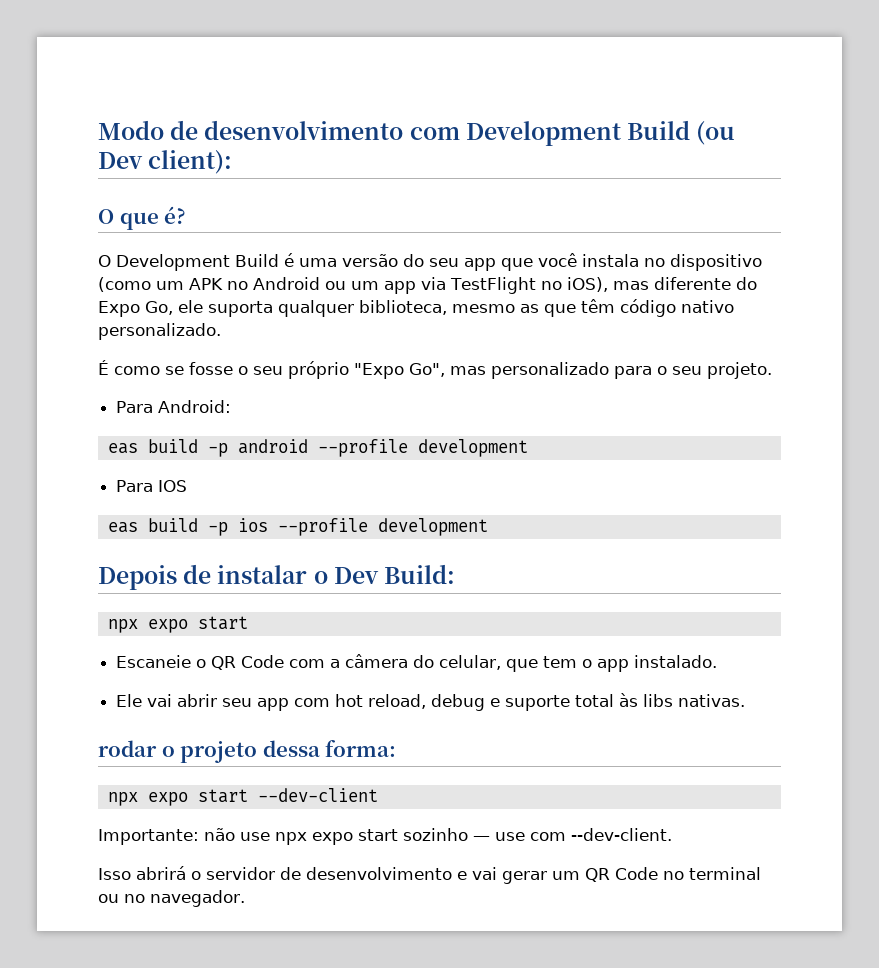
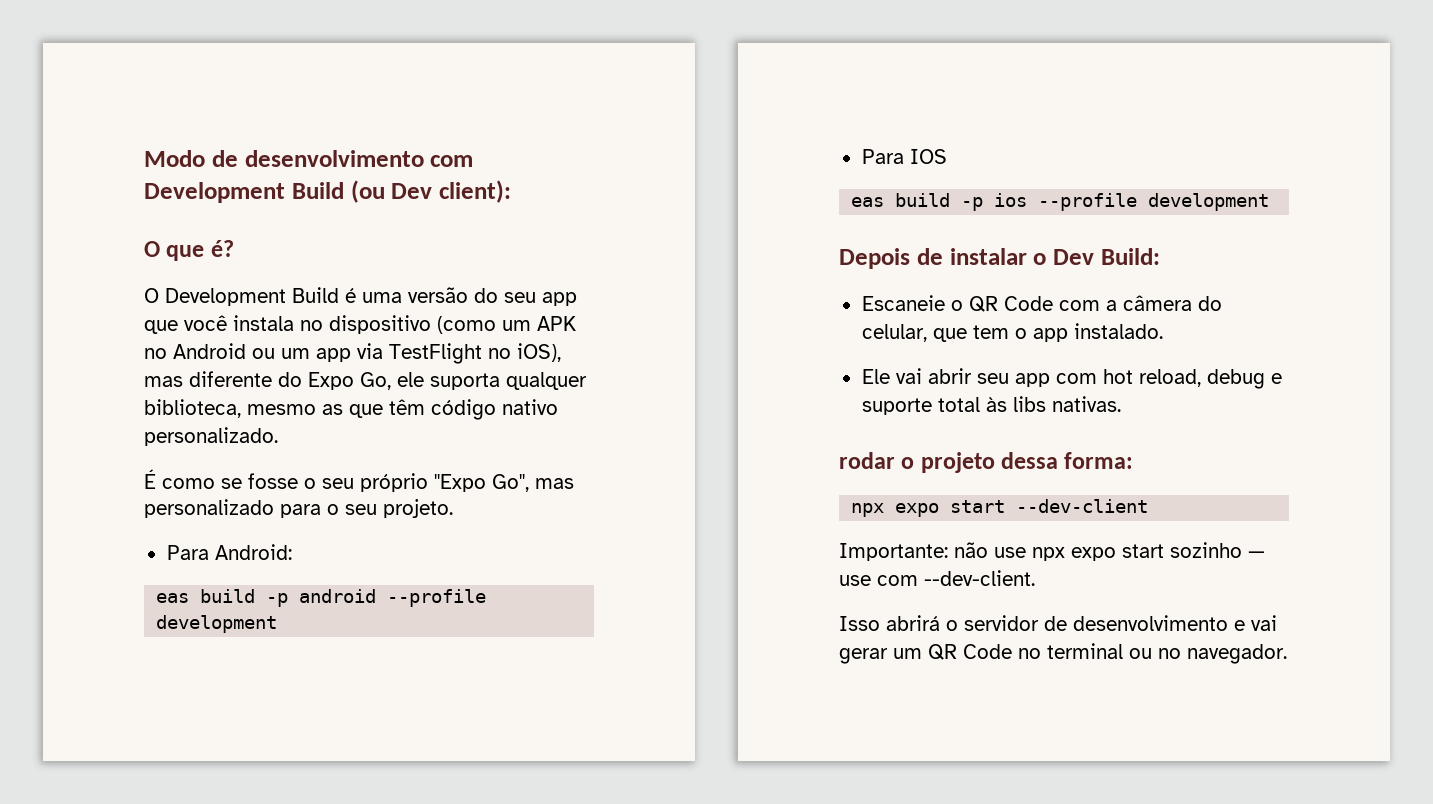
[107,616,248,633] // npx expo start -> (1160, 256) none

